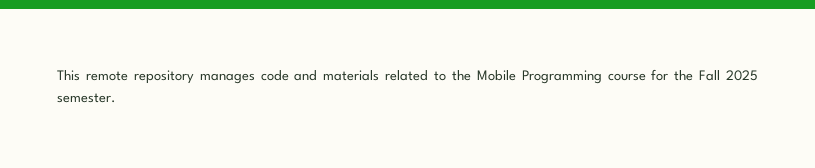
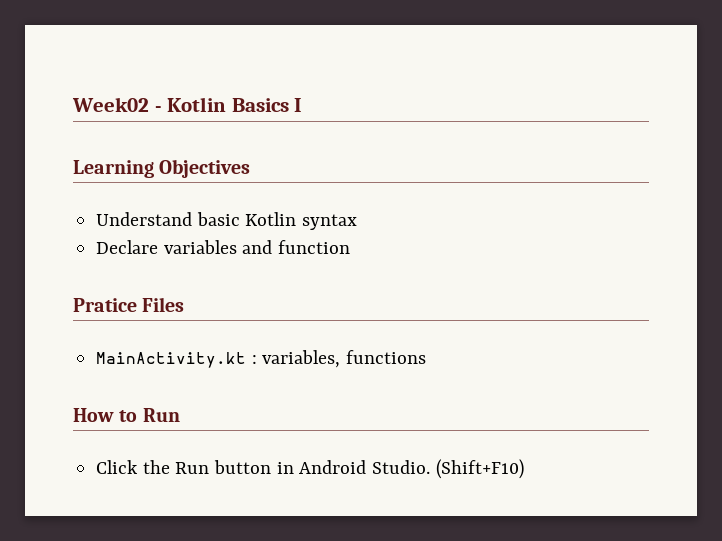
[57,69,758,84] [57,93,116,103] This remote repository manages code and materials related to the Mobile Programming course for the Fall 2025 semester. -> [72,97,303,112] [73,159,251,178] [96,212,358,230] [96,240,351,254] [73,297,185,312] [96,350,427,368] [73,408,180,422] [96,459,524,479] Week02 - Kotlin Basics I // Learning Objectives // Understand basic Kotlin syntax // Declare variables and function // Pratice Files // MainActivity.kt : variables, functions // How to Run // Click the Run button in Android Studio. (Shift+F10)

